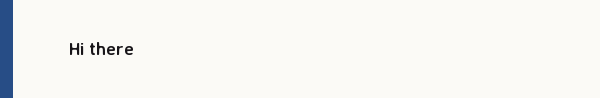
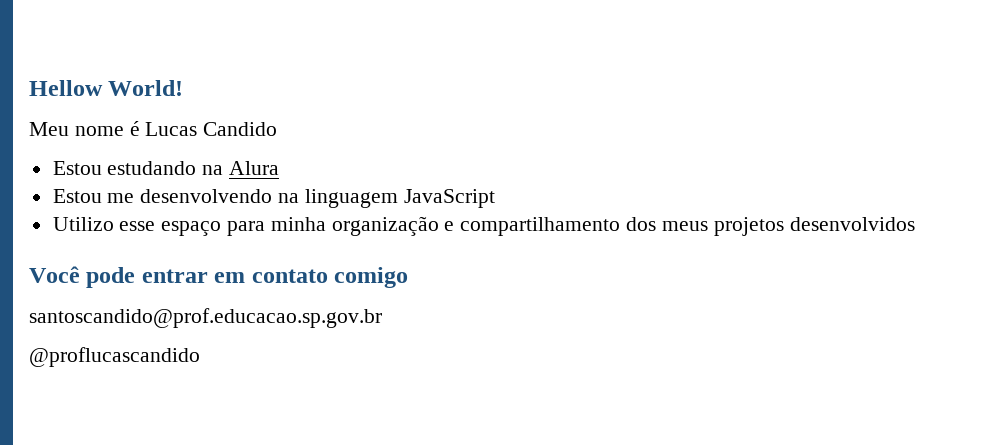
[69,42,134,55] Hi there -> [29,80,184,96] [29,121,278,136] [52,161,280,175] [52,189,495,208] [52,216,915,236] [29,266,409,288] [29,308,382,328] [29,347,200,367] Hellow World! // Meu nome é Lucas Candido // Estou estudando na Alura // Estou me desenvolvendo na linguagem JavaScript // Utilizo esse espaço para minha organização e compartilhamento dos meus projetos desenvolvidos // Você pode entrar em contato comigo // santoscandido@prof.educacao.sp.gov.br // @proflucascandido

